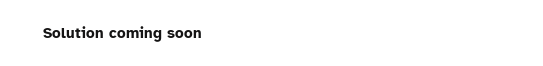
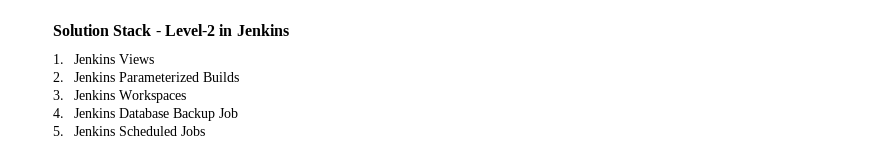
[109,26,202,42] coming soon -> [113,24,289,36] [53,54,155,64] [53,72,240,82] [53,90,187,103] [53,108,239,121] [53,126,206,136] Stack - Level-2 in Jenkins // 1. Jenkins Views // 2. Jenkins Parameterized Builds // 3. Jenkins Workspaces // 4. Jenkins Database Backup Job // 5. Jenkins Scheduled Jobs

